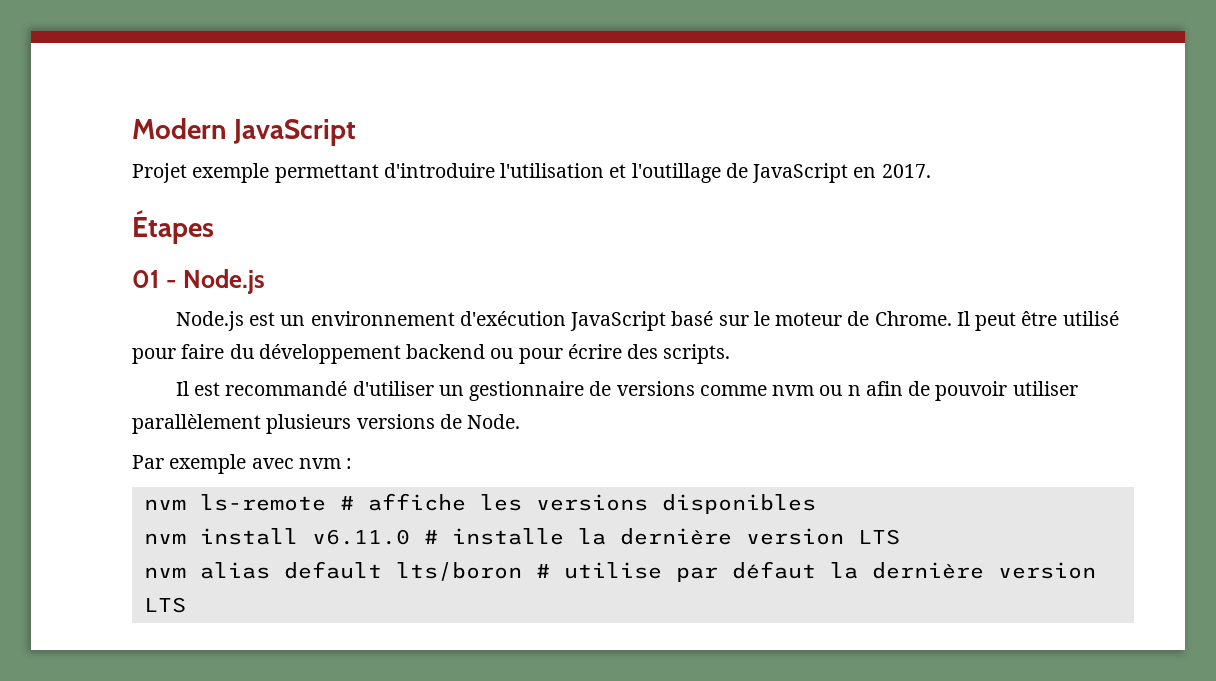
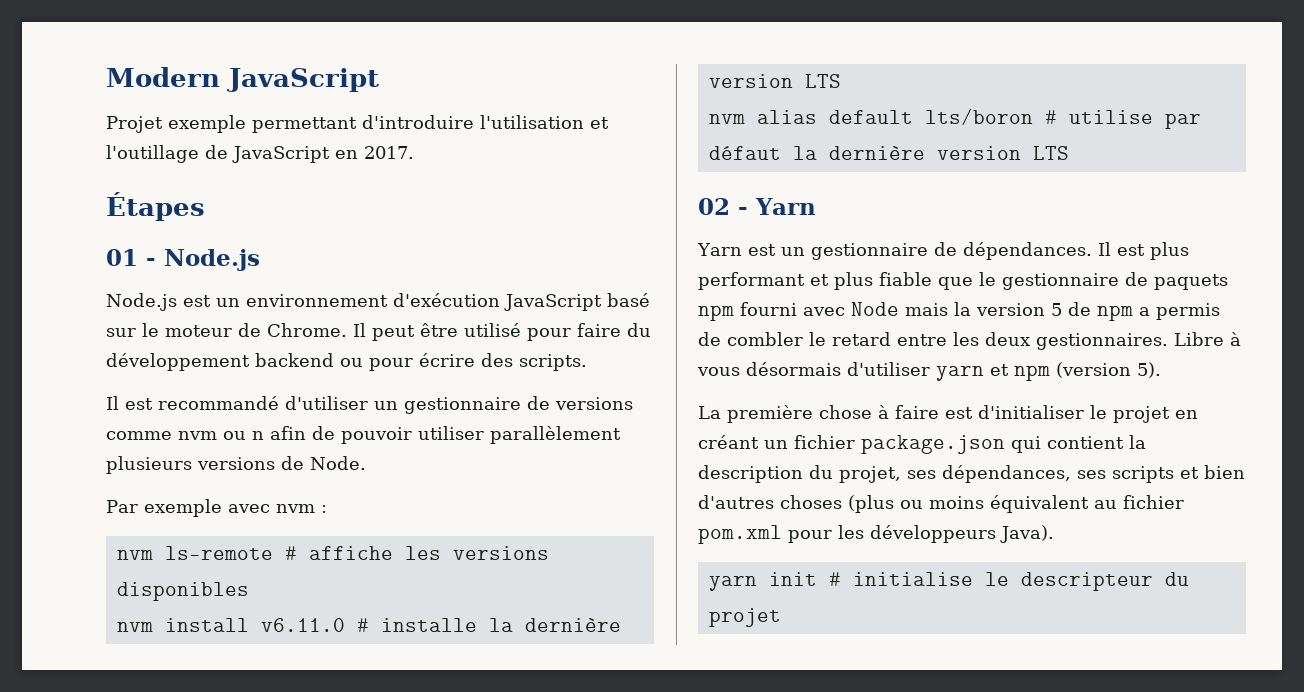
(186, 605) none -> [698,198,816,215] [697,242,1189,260] [698,272,1228,290] [698,302,1220,321] [698,332,1241,350] [697,362,1161,381] [698,405,1198,423] [698,435,1146,454] [698,465,1245,483] [698,495,1184,513] [698,525,1054,544] [708,572,1189,591] [708,608,781,627] // 02 - Yarn // Yarn est un gestionnaire de dépendances. Il est plus performant et plus fiable que le gestionnaire de paquets npm fourni avec Node mais la version 5 de npm a permis de combler le retard entre les deux gestionnaires. Libre à vous désormais d'utiliser yarn et npm (version 5). // La première chose à faire est d'initialiser le projet en créant un fichier package.json qui contient la description du projet, ses dépendances, ses scripts et bien d'autres choses (plus ou moins équivalent au fichier pom.xml pour les développeurs Java). // yarn init # initialise le descripteur du projet

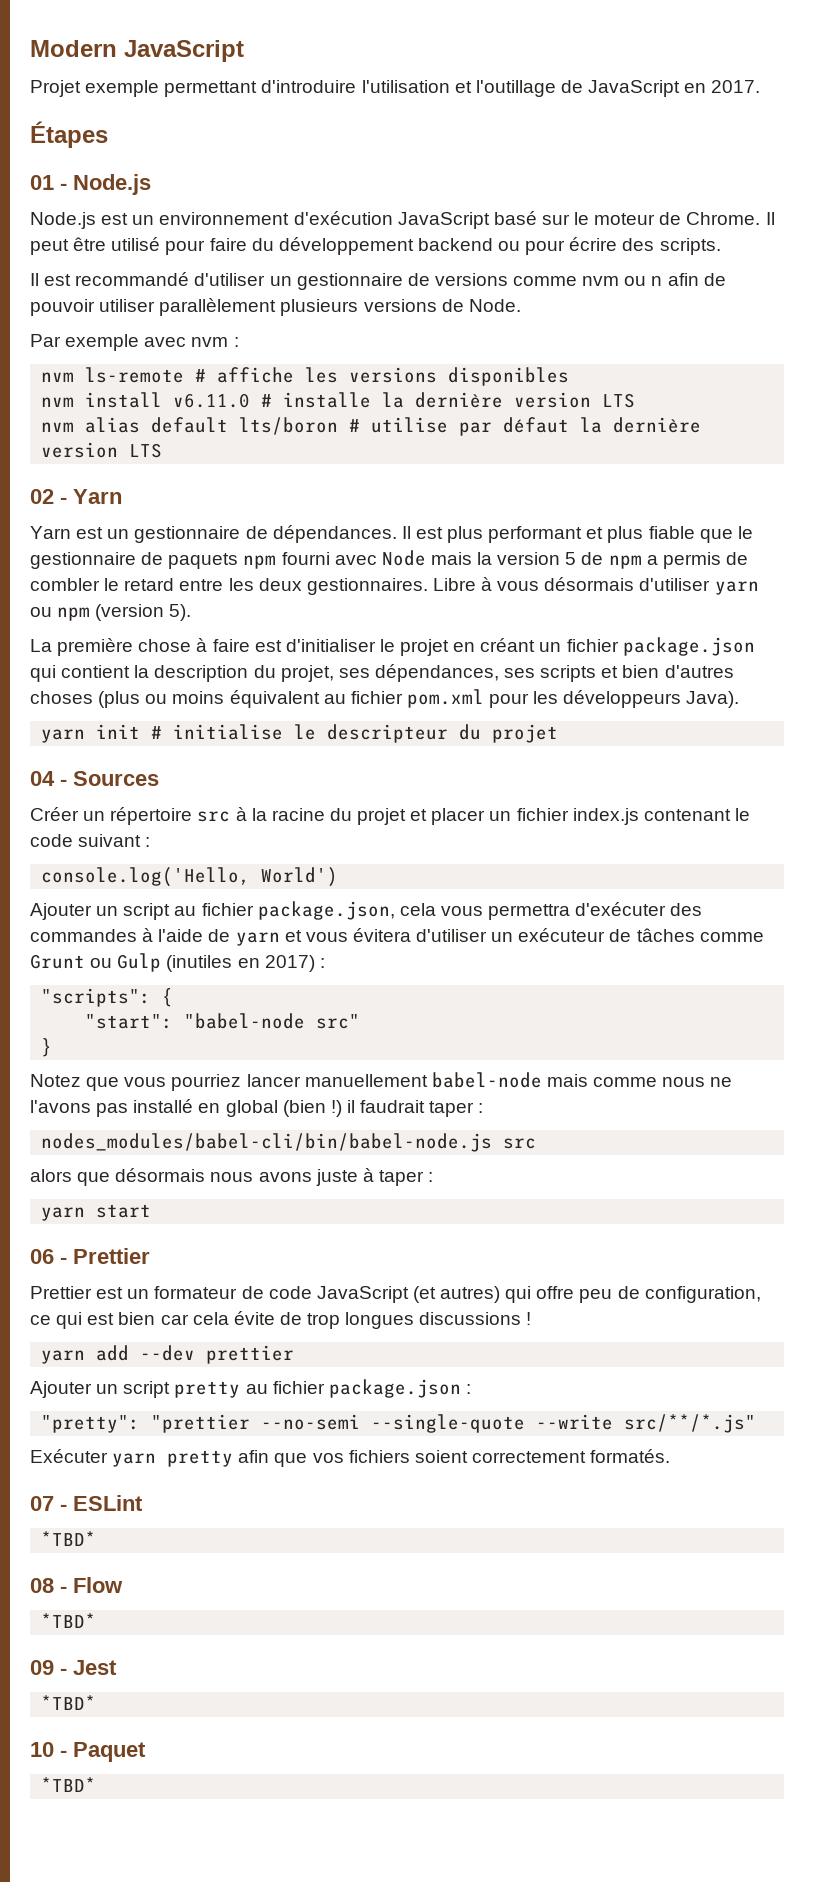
[990,364,1009,376] et -> [30,607,52,617] ou
(781, 617) none -> [30,771,159,786] [30,807,750,825] [30,834,151,847] [41,867,339,887] [30,901,703,920] [30,928,764,946] [30,953,325,972] [41,988,174,1007] [85,1013,361,1029] [41,1038,53,1057] [30,1072,733,1091] [30,1099,484,1117] [41,1133,537,1152] [30,1168,434,1186] [41,1204,152,1221] [30,1248,150,1264] [30,1286,761,1303] [30,1311,532,1329] [41,1345,295,1364] [30,1379,471,1398] [41,1414,757,1433] [30,1449,671,1467] [30,1495,143,1511] [41,1531,97,1546] [30,1577,123,1593] [41,1613,97,1628] [30,1660,117,1675] [41,1695,97,1710] [30,1742,146,1762] [41,1777,97,1792] // 04 - Sources // Créer un répertoire src à la racine du projet et placer un fichier index.js contenant le code suivant : // console.log('Hello, World') // Ajouter un script au fichier package.json, cela vous permettra d'exécuter des commandes à l'aide de yarn et vous évitera d'utiliser un exécuteur de tâches comme Grunt ou Gulp (inutiles en 2017) : // "scripts": { // "start": "babel-node src" // } // Notez que vous pourriez lancer manuellement babel-node mais comme nous ne l'avons pas installé en global (bien !) il faudrait taper : // nodes_modules/babel-cli/bin/babel-node.js src // alors que désormais nous avons juste à taper : // yarn start // 06 - Prettier // Prettier est un formateur de code JavaScript (et autres) qui offre peu de configuration, ce qui est bien car cela évite de trop longues discussions ! // yarn add --dev prettier // Ajouter un script pretty au fichier package.json : // "pretty": "prettier --no-semi --single-quote --write src/**/*.js" // Exécuter yarn pretty afin que vos fichiers soient correctement formatés. // 07 - ESLint // *TBD* // 08 - Flow // *TBD* // 09 - Jest // *TBD* // 10 - Paquet // *TBD*

